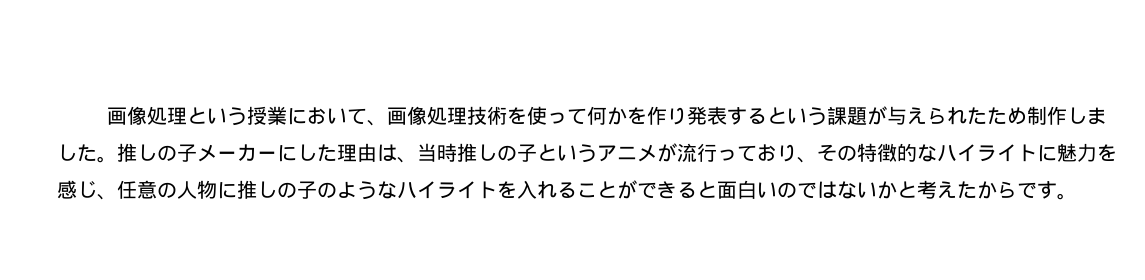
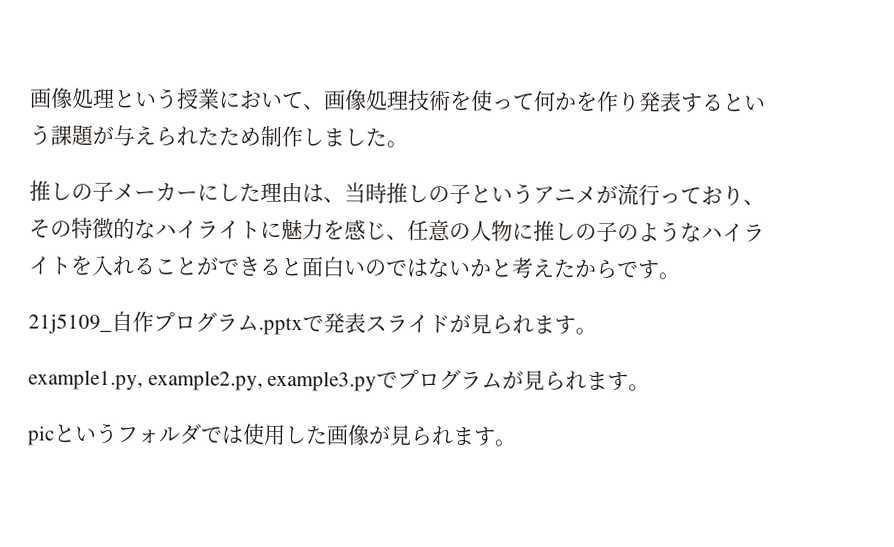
(117, 159) none -> (408, 144) //
(1077, 196) none -> [28,310,597,336] [28,368,651,392] [27,422,516,447] // 21j5109_自作プログラム.pptxで発表スライドが見られます。 // example1.py, example2.py, example3.pyでプログラムが見られます。 // picというフォルダでは使用した画像が見られます。

